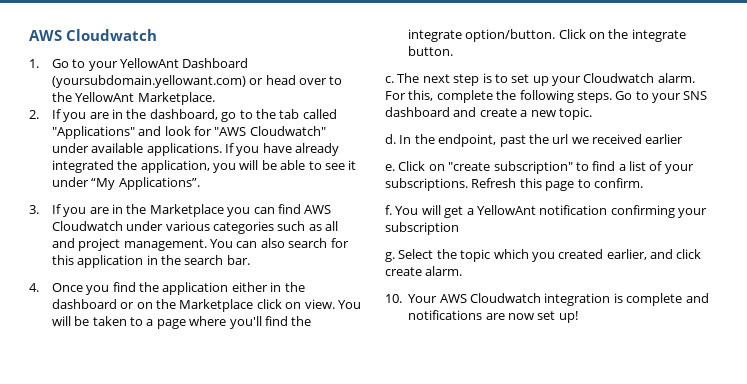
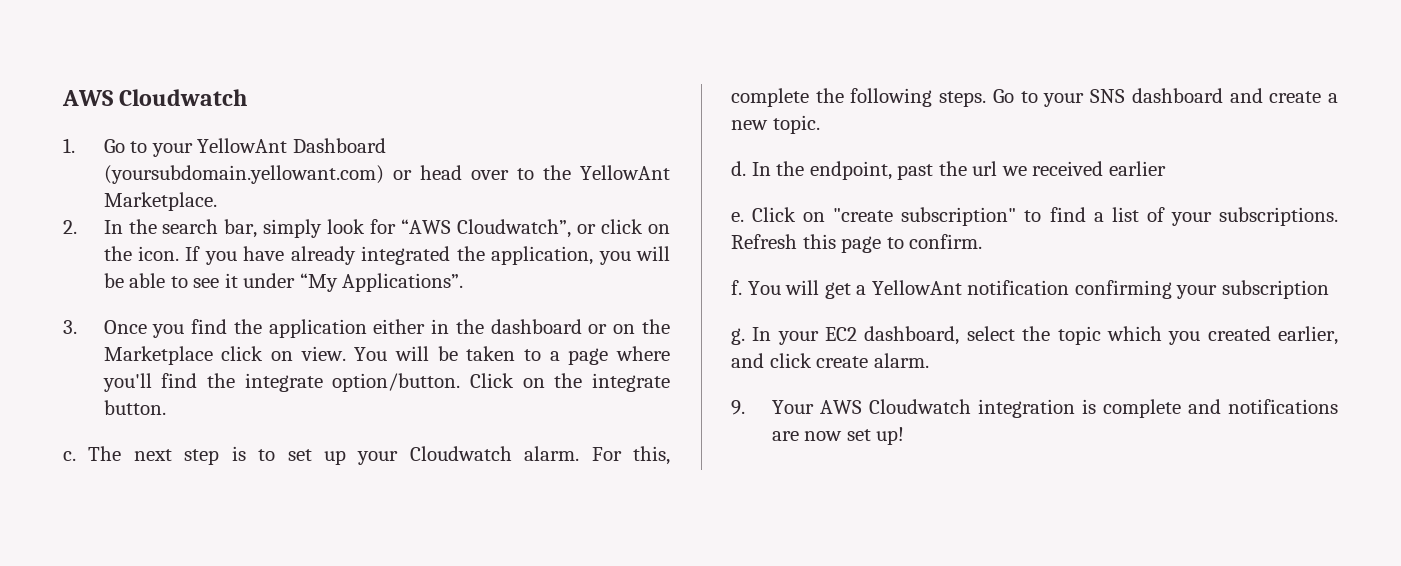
[51,109,337,122] [51,126,326,139] [51,143,222,156] If you are in the dashboard, go to the tab called "Applications" and look for "AWS Cloudwatch" under available applications. -> [103,219,671,238] [103,246,180,261] In the search bar, simply look for “AWS Cloudwatch”, or click on the icon.
[51,204,332,217] [51,221,339,234] [51,238,349,251] [51,255,250,268] [29,283,39,292] If you are in the Marketplace you can find AWS Cloudwatch under various categories such as all and project management. You can also search for this application in the search bar. // 4. -> (77, 327) none
[398,249,434,259] Select -> [752,326,1015,345] In your EC2 dashboard, select
[385,294,402,303] 10. -> [731,400,745,415] 9.

